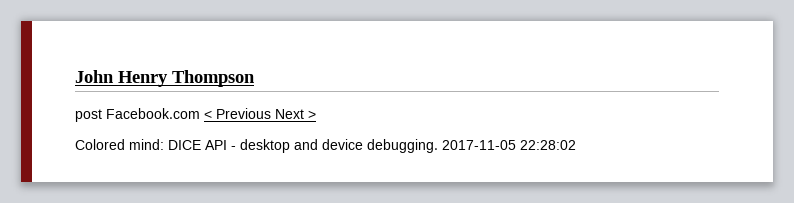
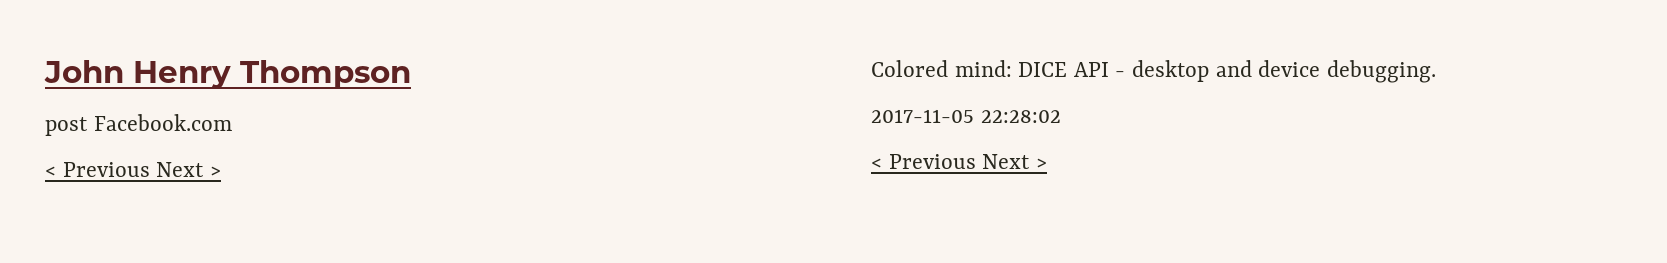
(200, 113) none -> (232, 122) //
(438, 146) none -> (1436, 71) //
(576, 145) none -> [871,154,1047,169] // < Previous Next >

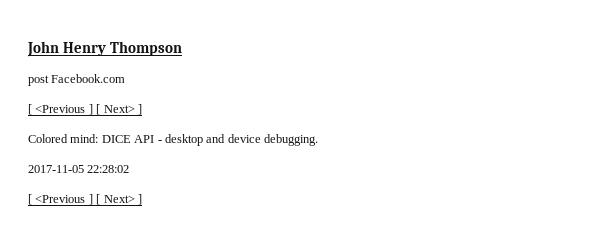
[45,162,221,177] < Previous Next > -> [28,104,142,115] [ <Previous ] [ Next> ]
[871,154,1047,169] < Previous Next > -> [28,194,142,205] [ <Previous ] [ Next> ]

